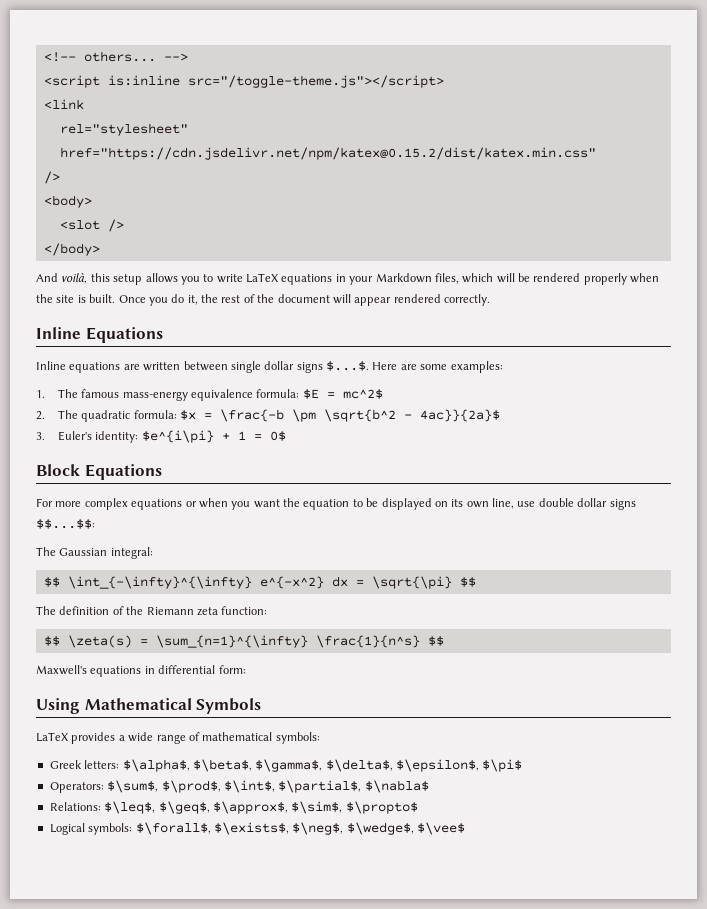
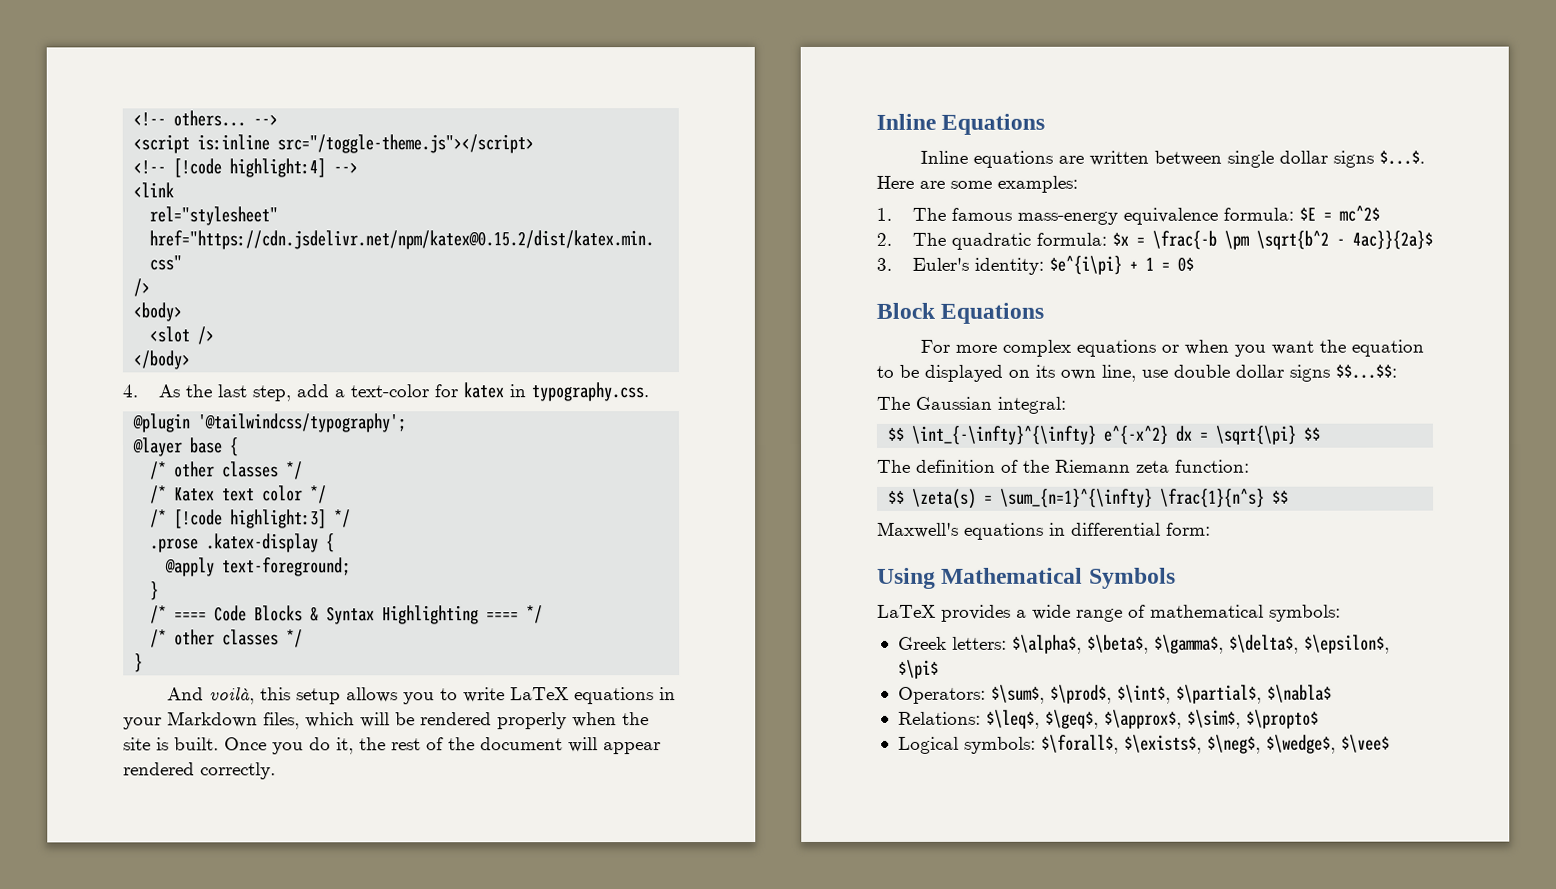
(444, 81) none -> [133,158,359,178] // <!-- [!code highlight:4] -->
(100, 249) none -> [122,382,649,402] [132,413,407,433] [132,437,240,457] [150,461,304,480] [150,485,328,504] [150,509,352,529] [150,533,336,553] [165,557,352,577] [150,581,160,601] [150,605,544,625] [150,629,304,648] [134,653,144,673] // 4. As the last step, add a text-color for katex in typography.css. // @plugin '@tailwindcss/typography'; // @layer base { // /* other classes */ // /* Katex text color */ // /* [!code highlight:3] */ // .prose .katex-display { // @apply text-foreground; // } // /* ==== Code Blocks & Syntax Highlighting ==== */ // /* other classes */ // }

